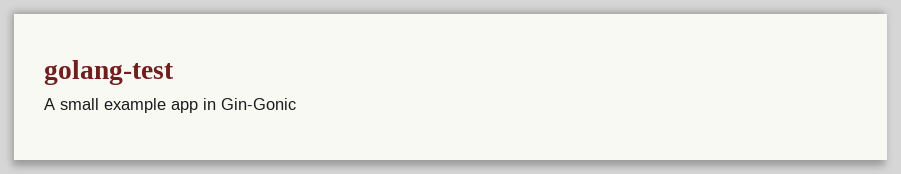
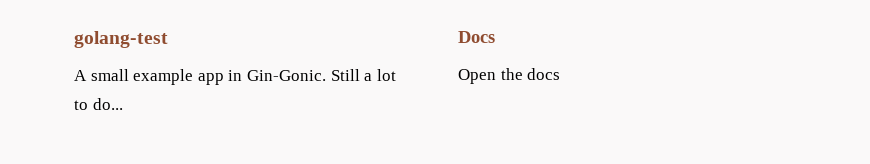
[221,98,296,110] Gin-Gonic -> [246,69,396,81] [74,98,123,110] [458,31,495,43] [458,68,561,84] Gin-Gonic. Still a lot to do... // Docs // Open the docs

